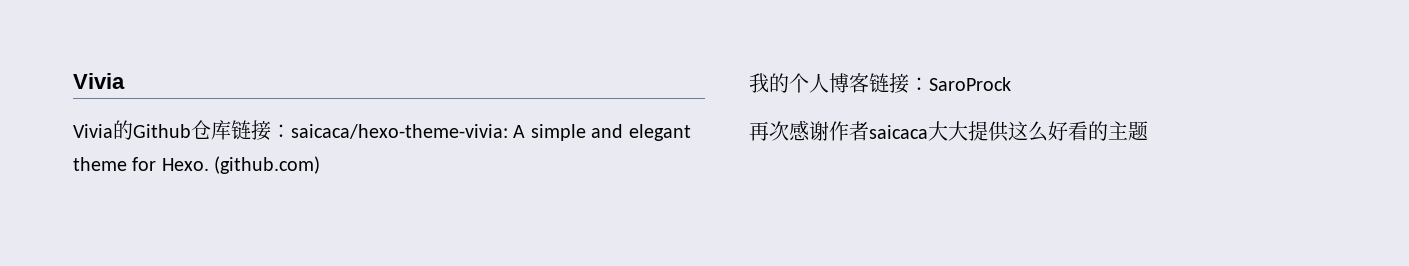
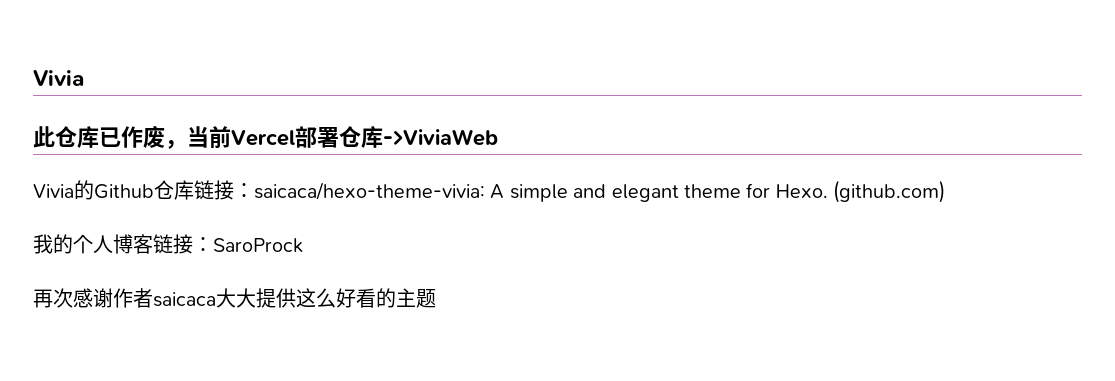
[73,73,125,89] Vivia -> [33,70,84,86] [33,126,498,149] Vivia // 此仓库已作废，当前Vercel部署仓库->ViviaWeb

